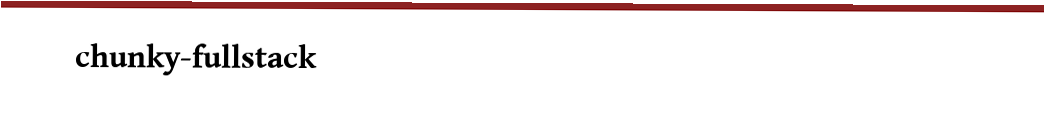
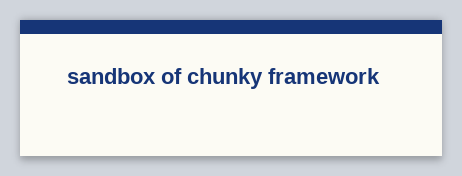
[74,42,318,77] chunky-fullstack -> [67,68,380,89] sandbox of chunky framework

